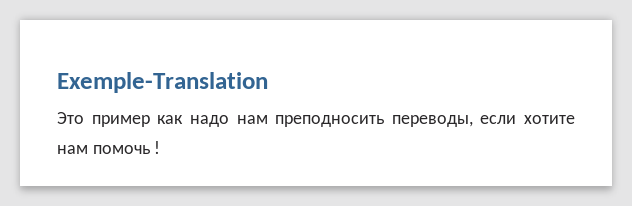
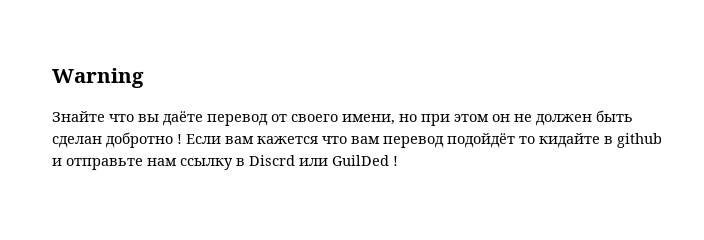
[57,72,268,93] [57,112,575,127] [57,145,150,154] Exemple-Translation // Это пример как надо нам преподносить переводы, если хотите нам помочь -> [52,68,144,88] [52,110,633,126] [52,132,662,148] [52,155,389,170] Warning // Знайте что вы даёте перевод от своего имени, но при этом он не должен быть сделан добротно ! Если вам кажется что вам перевод подойдёт то кидайте в github и отправьте нам ссылку в Discrd или GuilDed

